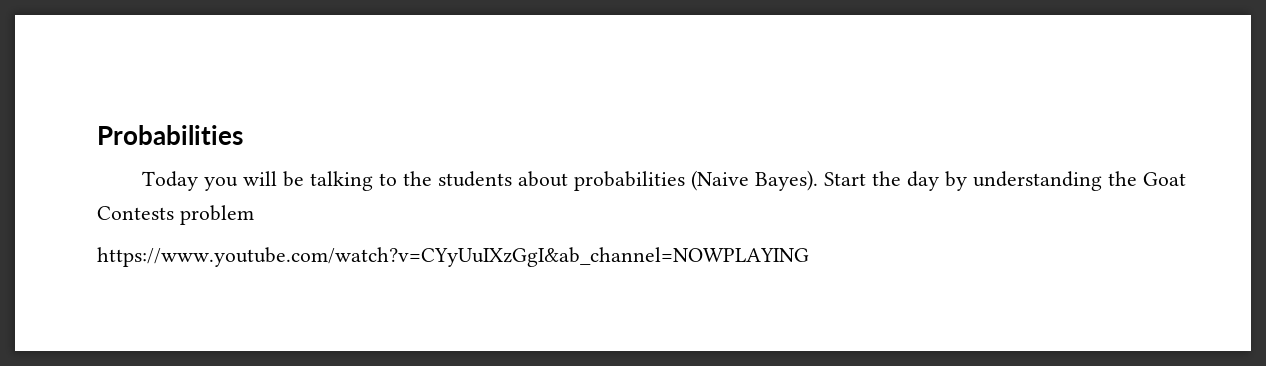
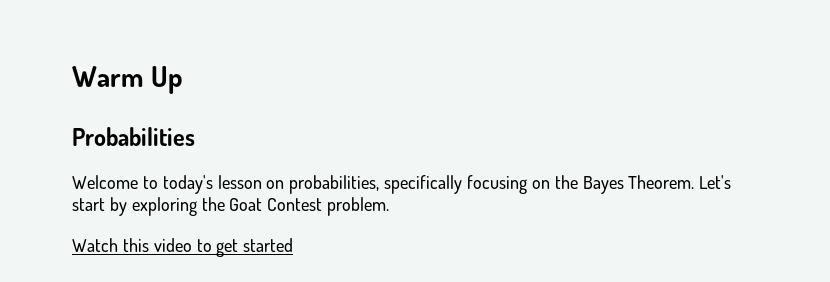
(97, 135) none -> [72,66,183,94] Warm Up //
[142,170,1187,191] [97,205,254,225] [97,247,809,267] Today you will be talking to the students about probabilities (Naive Bayes). Start the day by understanding the Goat Contests problem // https://www.youtube.com/watch?v=CYyUuIXzGgI&ab_channel=NOWPLAYING -> [72,175,732,194] [72,197,390,216] [72,238,294,257] Welcome to today's lesson on probabilities, specifically focusing on the Bayes Theorem. Let's start by exploring the Goat Contest problem. // Watch this video to get started

